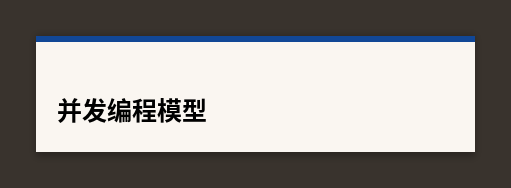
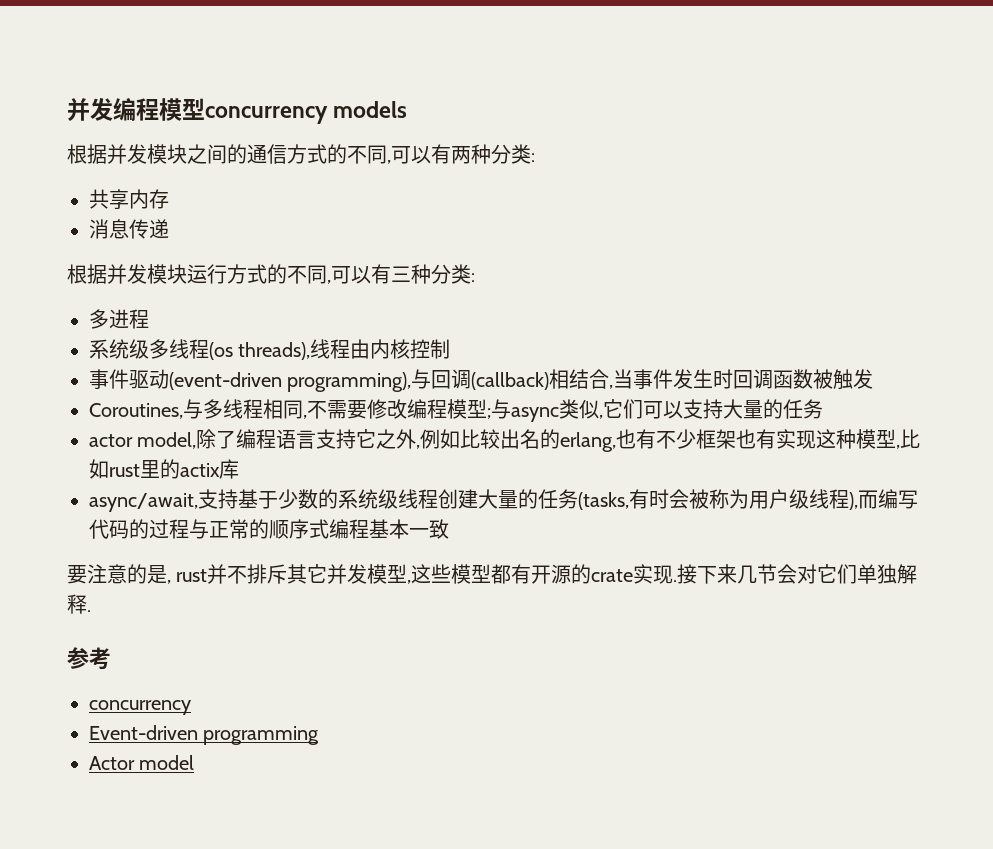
(207, 110) none -> [205,101,408,124] [67,144,535,164] [89,189,169,210] [89,219,169,239] [67,264,475,284] [89,309,149,329] [89,339,451,360] [89,369,874,392] [89,399,823,422] [89,429,921,452] [89,459,239,479] [89,489,918,512] [89,519,449,539] [67,564,918,584] [67,594,91,614] [67,647,111,670] [89,700,191,715] [89,725,320,745] [89,755,195,770] concurrency models // 根据并发模块之间的通信方式的不同,可以有两种分类: // 共享内存 // 消息传递 // 根据并发模块运行方式的不同,可以有三种分类: // 多进程 // 系统级多线程(os threads),线程由内核控制 // 事件驱动(event-driven programming),与回调(callback)相结合,当事件发生时回调函数被触发 // Coroutines,与多线程相同,不需要修改编程模型;与async类似,它们可以支持大量的任务 // actor model,除了编程语言支持它之外,例如比较出名的erlang,也有不少框架也有实现这种模型,比如rust里的actix库 // async/await,支持基于少数的系统级线程创建大量的任务(tasks,有时会被称为用户级线程),而编写代码的过程与正常的顺序式编程基本一致 // 要注意的是, rust并不排斥其它并发模型,这些模型都有开源的crate实现.接下来几节会对它们单独解释. // 参考 // concurrency // Event-driven programming // Actor model

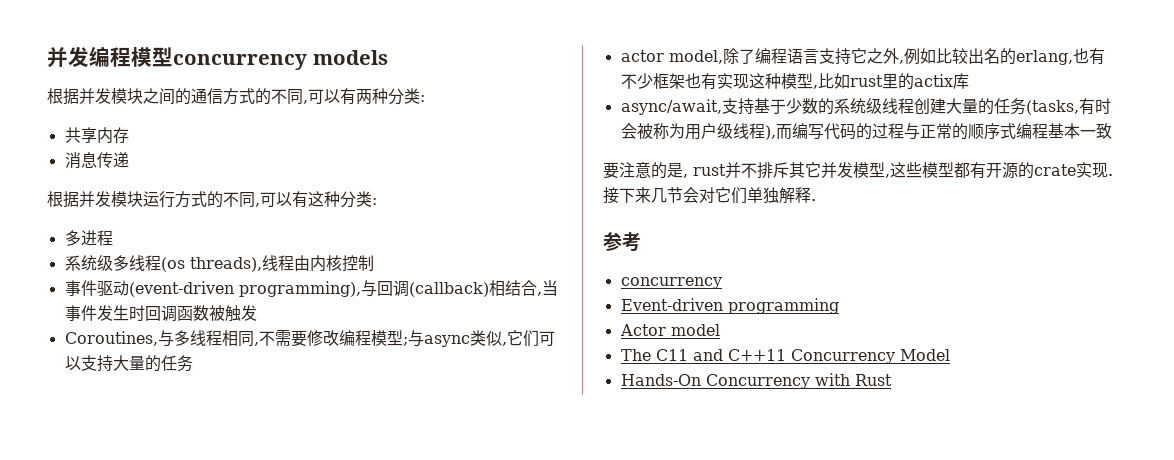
[391,266,411,282] 三 -> [308,191,324,207] 这
(195, 762) none -> [620,349,950,364] [620,373,892,389] // The C11 and C++11 Concurrency Model // Hands-On Concurrency with Rust

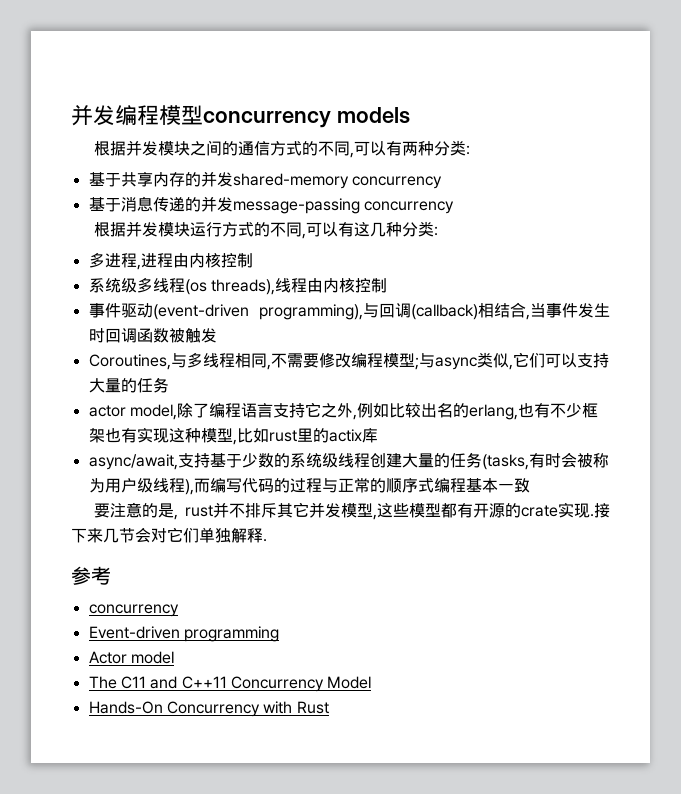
(425, 98) none -> [88,172,121,187] 基于
(129, 135) // -> [184,171,442,189] [88,197,121,212] 的并发shared-memory concurrency // 基于
(129, 160) none -> [184,196,454,214] 的并发message-passing concurrency
(324, 199) none -> [369,222,386,237] 几
(113, 238) none -> [136,253,253,270] ,进程由内核控制

